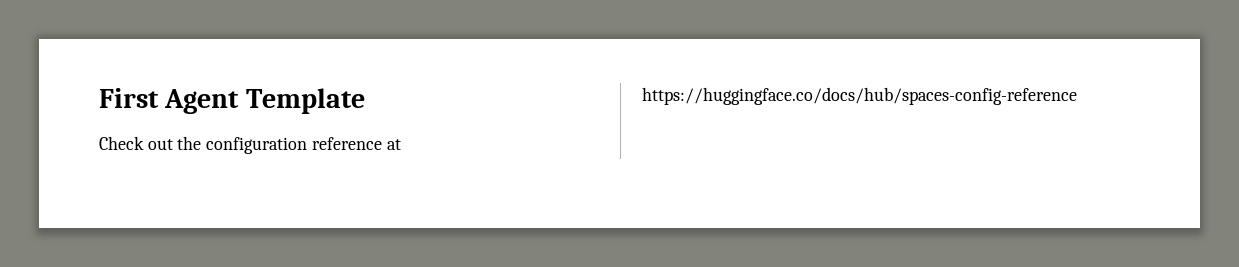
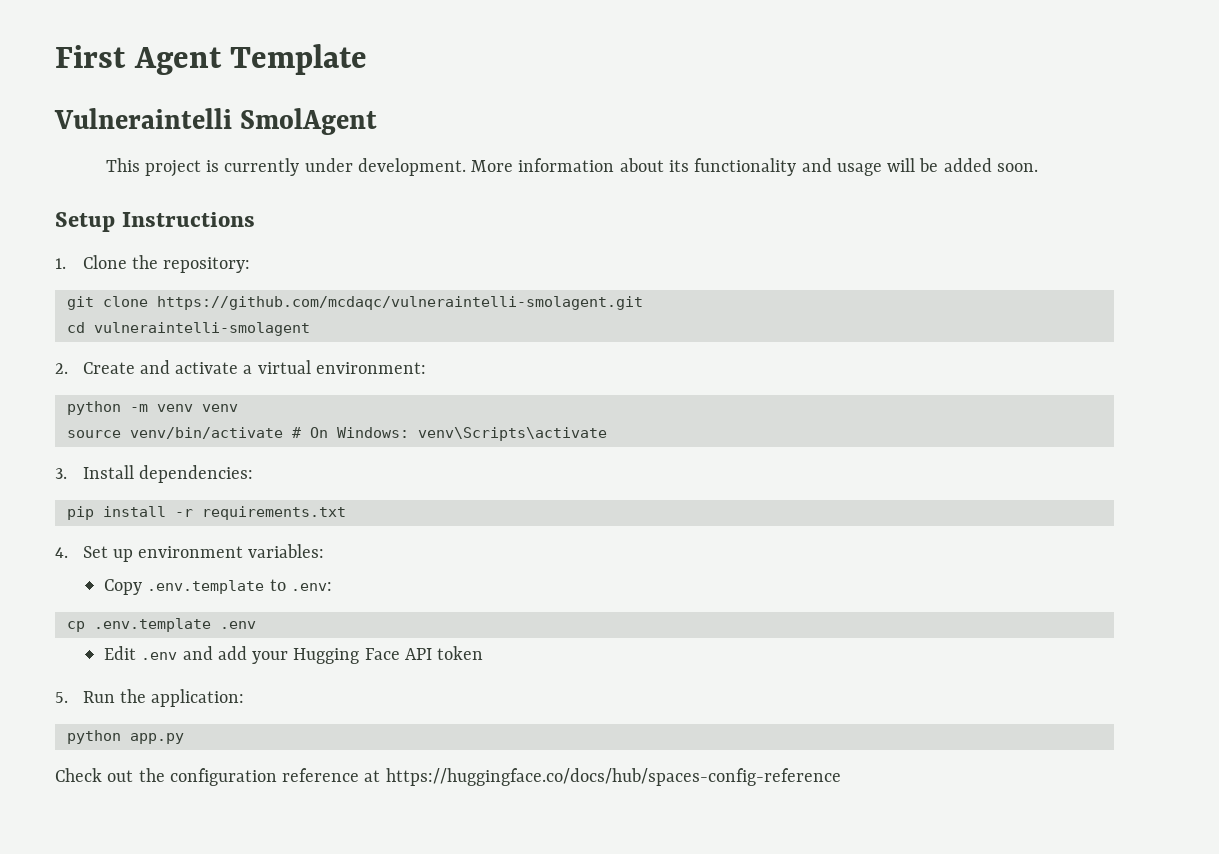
(365, 101) none -> [54,108,378,135] [105,158,1038,177] [55,212,256,232] [55,255,251,273] [66,296,643,310] [66,322,310,336] [55,360,426,374] [66,401,238,415] [66,427,607,441] [55,465,253,483] [66,506,346,520] [55,544,325,562] [104,579,332,595] [66,618,256,632] [104,646,484,664] [55,689,245,707] [66,730,184,744] // Vulneraintelli SmolAgent // This project is currently under development. More information about its functionality and usage will be added soon. // Setup Instructions // 1. Clone the repository: // git clone https://github.com/mcdaqc/vulneraintelli-smolagent.git // cd vulneraintelli-smolagent // 2. Create and activate a virtual environment: // python -m venv venv // source venv/bin/activate # On Windows: venv\Scripts\activate // 3. Install dependencies: // pip install -r requirements.txt // 4. Set up environment variables: // Copy .env.template to .env: // cp .env.template .env // Edit .env and add your Hugging Face API token // 5. Run the application: // python app.py

